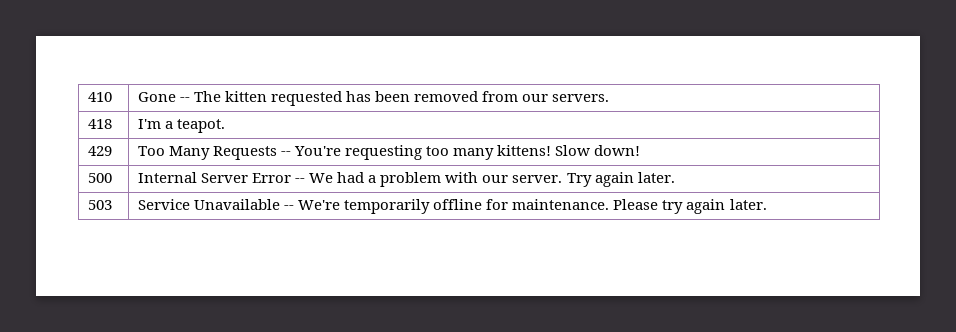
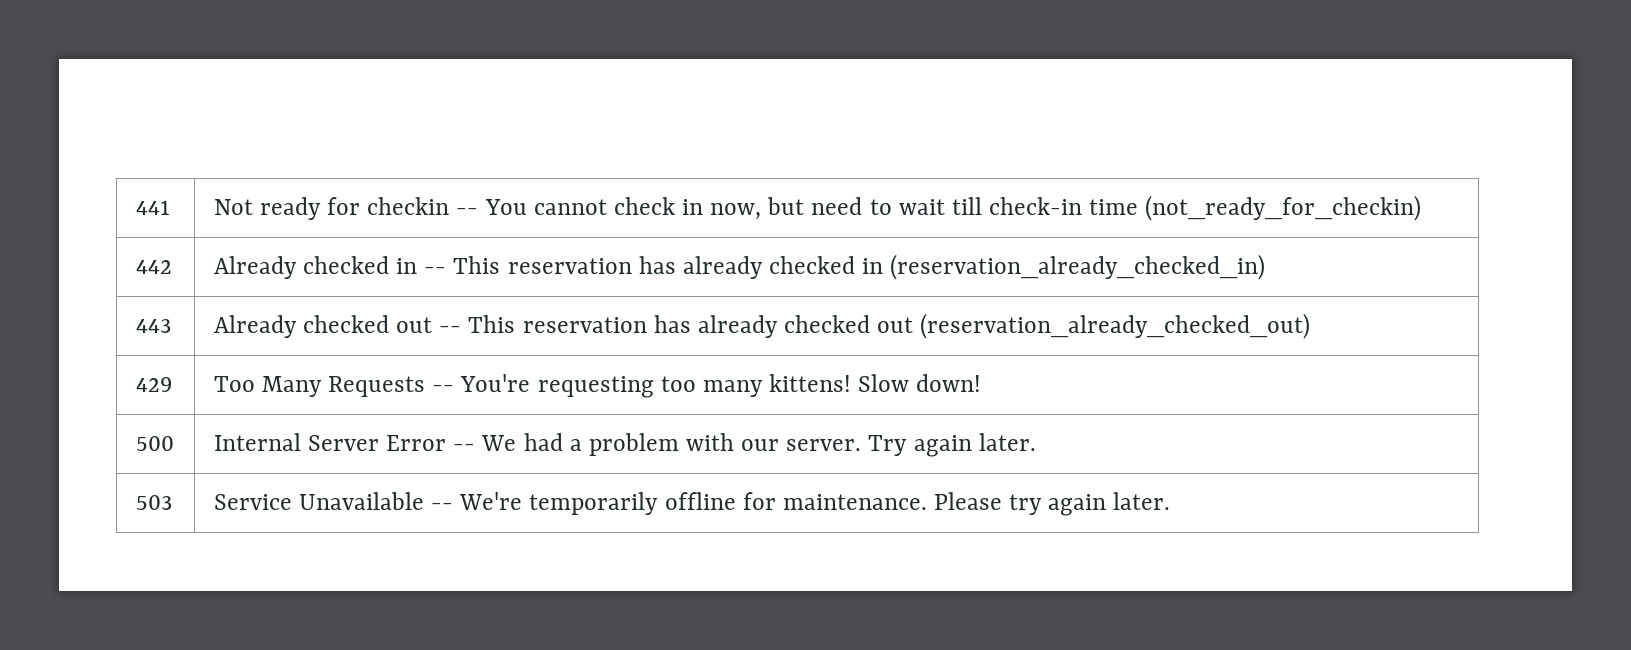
[87,92,112,102] [137,91,610,106] [87,119,112,129] [137,119,226,133] 410 | Gone -- The kitten requested has been removed from our servers. // 418 | I'm a teapot. -> [135,200,170,215] [213,195,1422,221] [135,260,172,274] [213,254,1266,280] [135,319,171,333] [213,313,1311,339] 441 | Not ready for checkin -- You cannot check in now, but need to wait till check-in time (not_ready_for_checkin) // 442 | Already checked in -- This reservation has already checked in (reservation_already_checked_in) // 443 | Already checked out -- This reservation has already checked out (reservation_already_checked_out)

